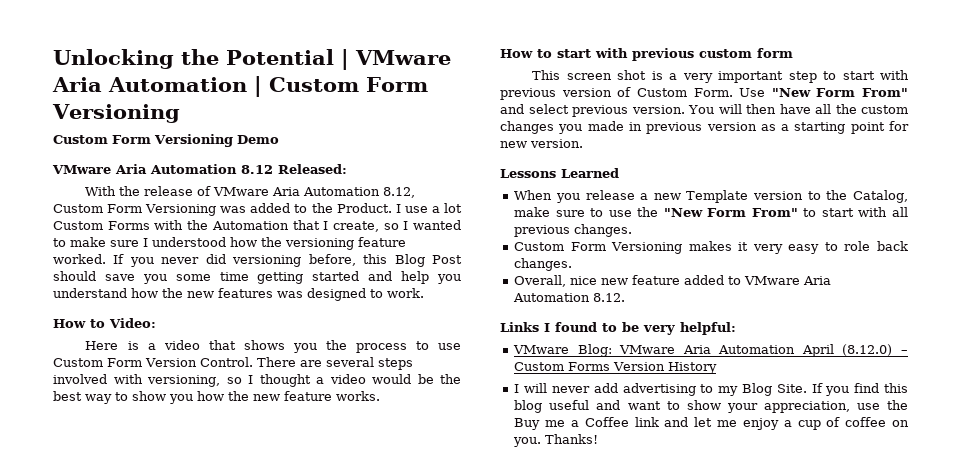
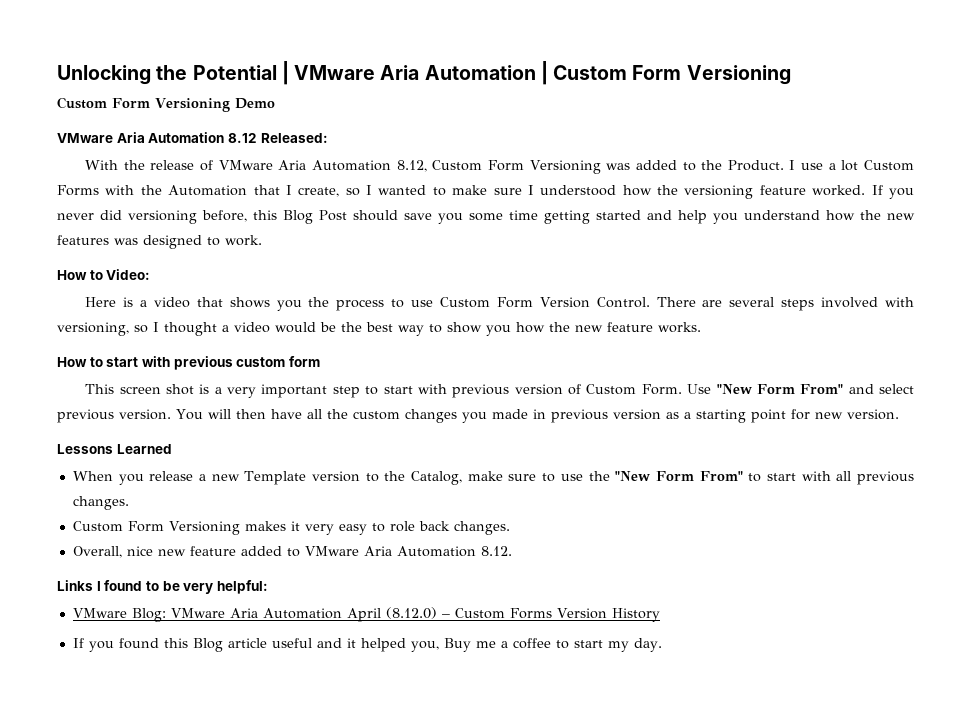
[514,383,908,396] [514,400,908,413] [514,417,909,430] [513,434,599,447] I will never add advertising to my Blog Site. If you find this blog useful and want to show your appreciation, use the Buy me a Coffee link and let me enjoy a cup of coffee on you. Thanks! -> [72,638,662,652] If you found this Blog article useful and it helped you, Buy me a coffee to start my day.

